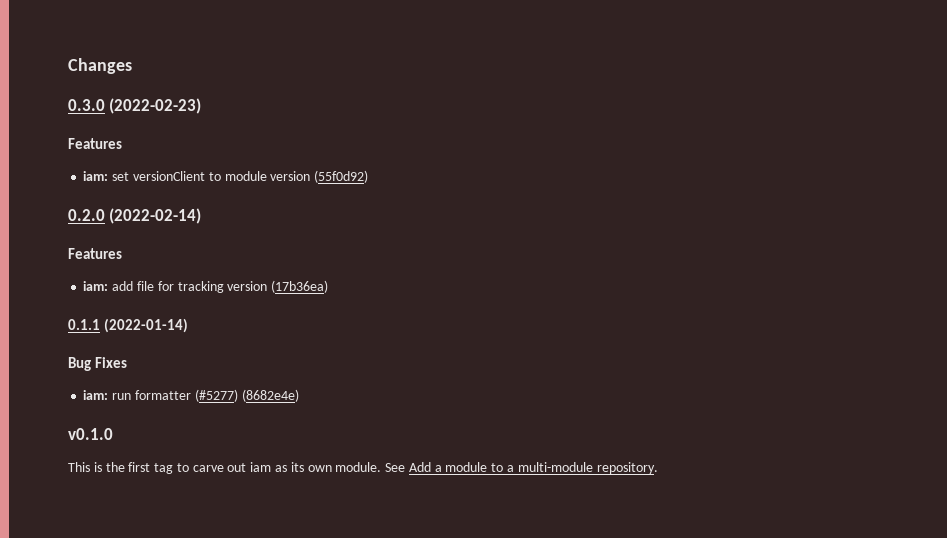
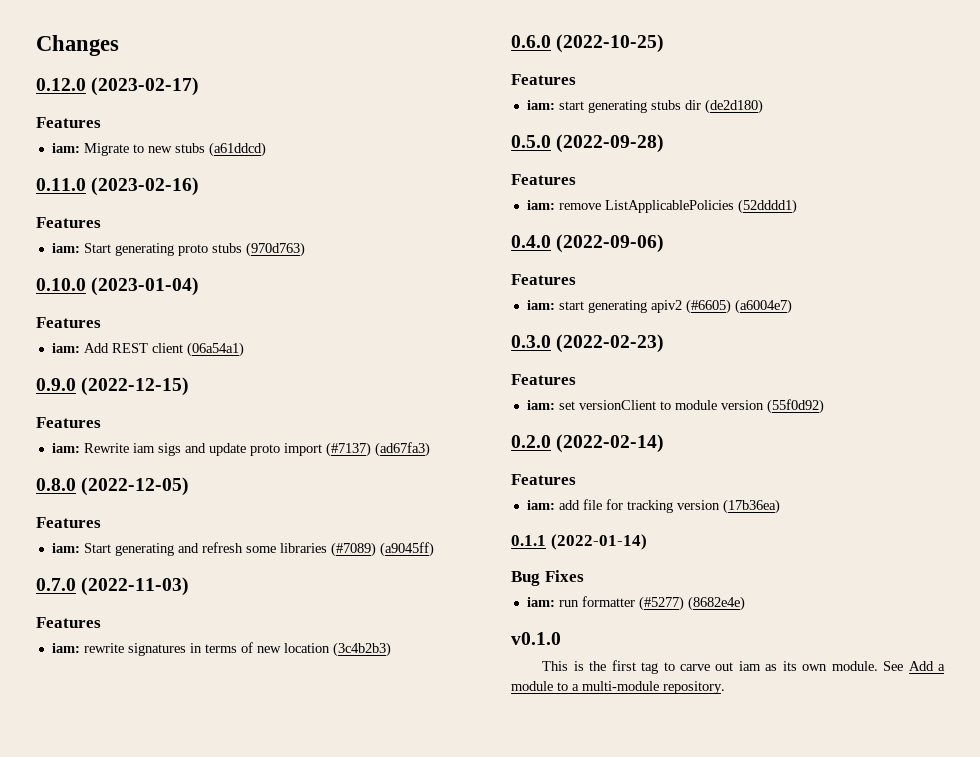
(132, 66) none -> [36,77,200,96] [36,117,101,128] [51,142,266,157] [36,177,200,196] [36,217,101,228] [51,242,305,257] [36,277,200,296] [36,317,101,328] [51,342,244,357] [36,377,190,396] [36,417,101,428] [51,442,430,457] [36,477,190,496] [36,517,101,528] [51,542,434,557] [36,577,190,596] [36,617,101,628] [51,642,391,657] [511,34,665,53] [511,74,576,85] [526,99,763,114] [511,134,665,153] [511,174,576,185] [526,199,797,214] [511,234,665,253] [511,274,576,285] [526,299,792,314] // 0.12.0 (2023-02-17) // Features // iam: Migrate to new stubs (a61ddcd) // 0.11.0 (2023-02-16) // Features // iam: Start generating proto stubs (970d763) // 0.10.0 (2023-01-04) // Features // iam: Add REST client (06a54a1) // 0.9.0 (2022-12-15) // Features // iam: Rewrite iam sigs and update proto import (#7137) (ad67fa3) // 0.8.0 (2022-12-05) // Features // iam: Start generating and refresh some libraries (#7089) (a9045ff) // 0.7.0 (2022-11-03) // Features // iam: rewrite signatures in terms of new location (3c4b2b3) // 0.6.0 (2022-10-25) // Features // iam: start generating stubs dir (de2d180) // 0.5.0 (2022-09-28) // Features // iam: remove ListApplicablePolicies (52dddd1) // 0.4.0 (2022-09-06) // Features // iam: start generating apiv2 (#6605) (a6004e7)

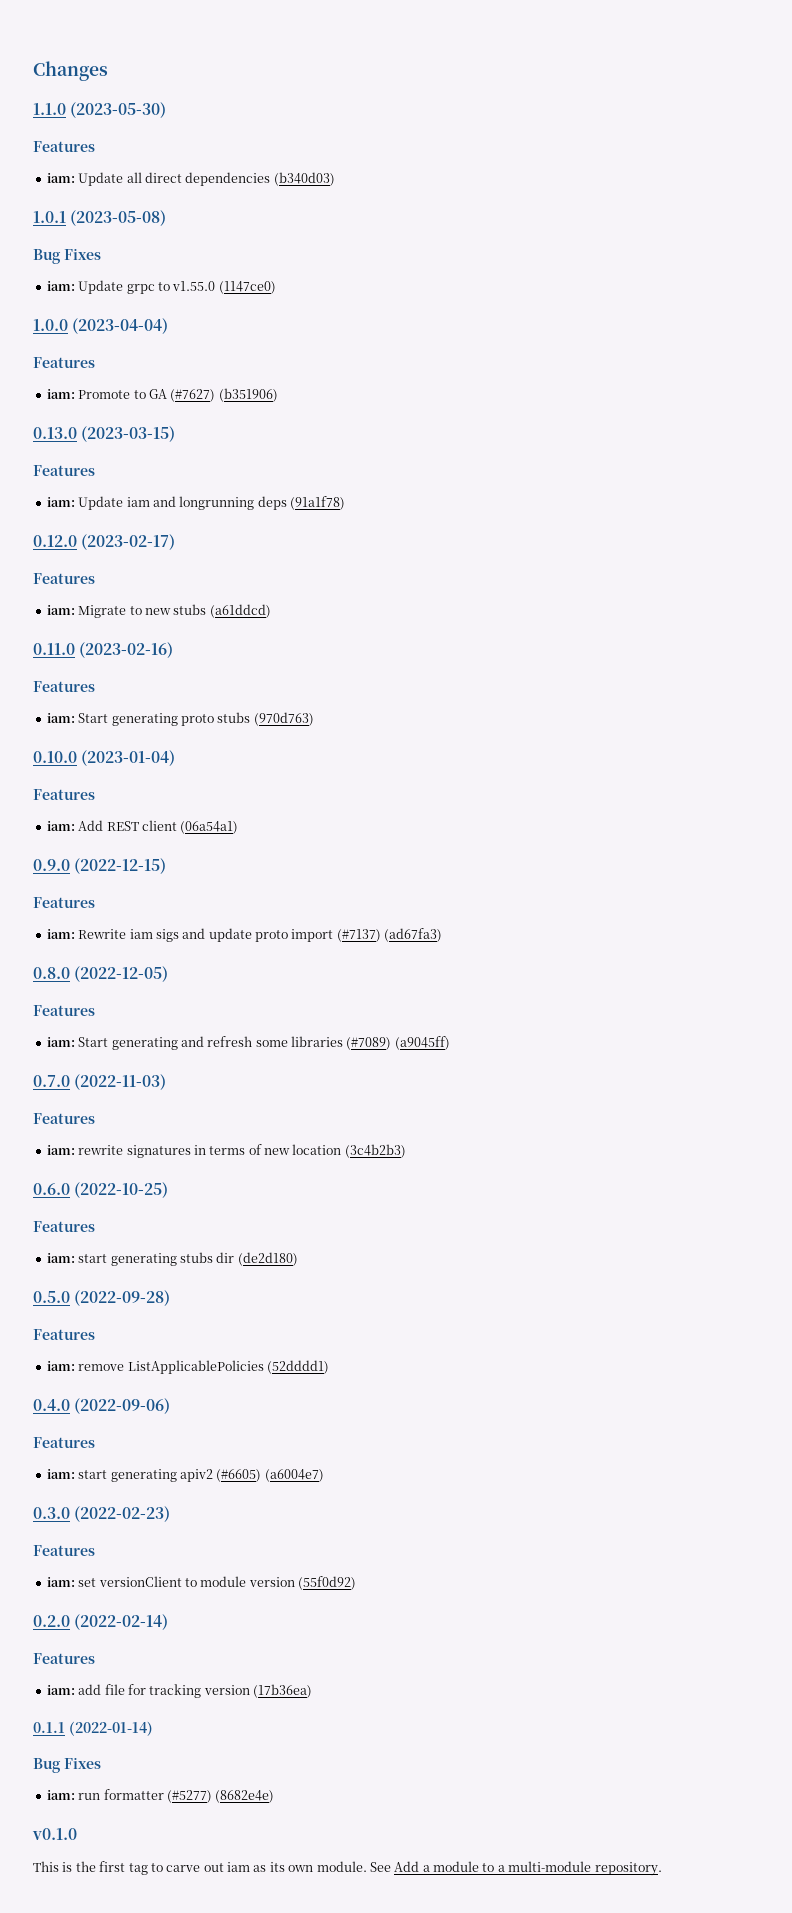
(119, 45) none -> [33,102,167,118] [33,141,95,152] [46,172,335,186] [33,210,167,226] [33,248,101,264] [46,280,276,294] [33,318,169,334] [33,357,95,368] [46,388,278,402] [33,426,176,442] [33,465,95,476] [46,496,345,510] // 1.1.0 (2023-05-30) // Features // iam: Update all direct dependencies (b340d03) // 1.0.1 (2023-05-08) // Bug Fixes // iam: Update grpc to v1.55.0 (1147ce0) // 1.0.0 (2023-04-04) // Features // iam: Promote to GA (#7627) (b351906) // 0.13.0 (2023-03-15) // Features // iam: Update iam and longrunning deps (91a1f78)

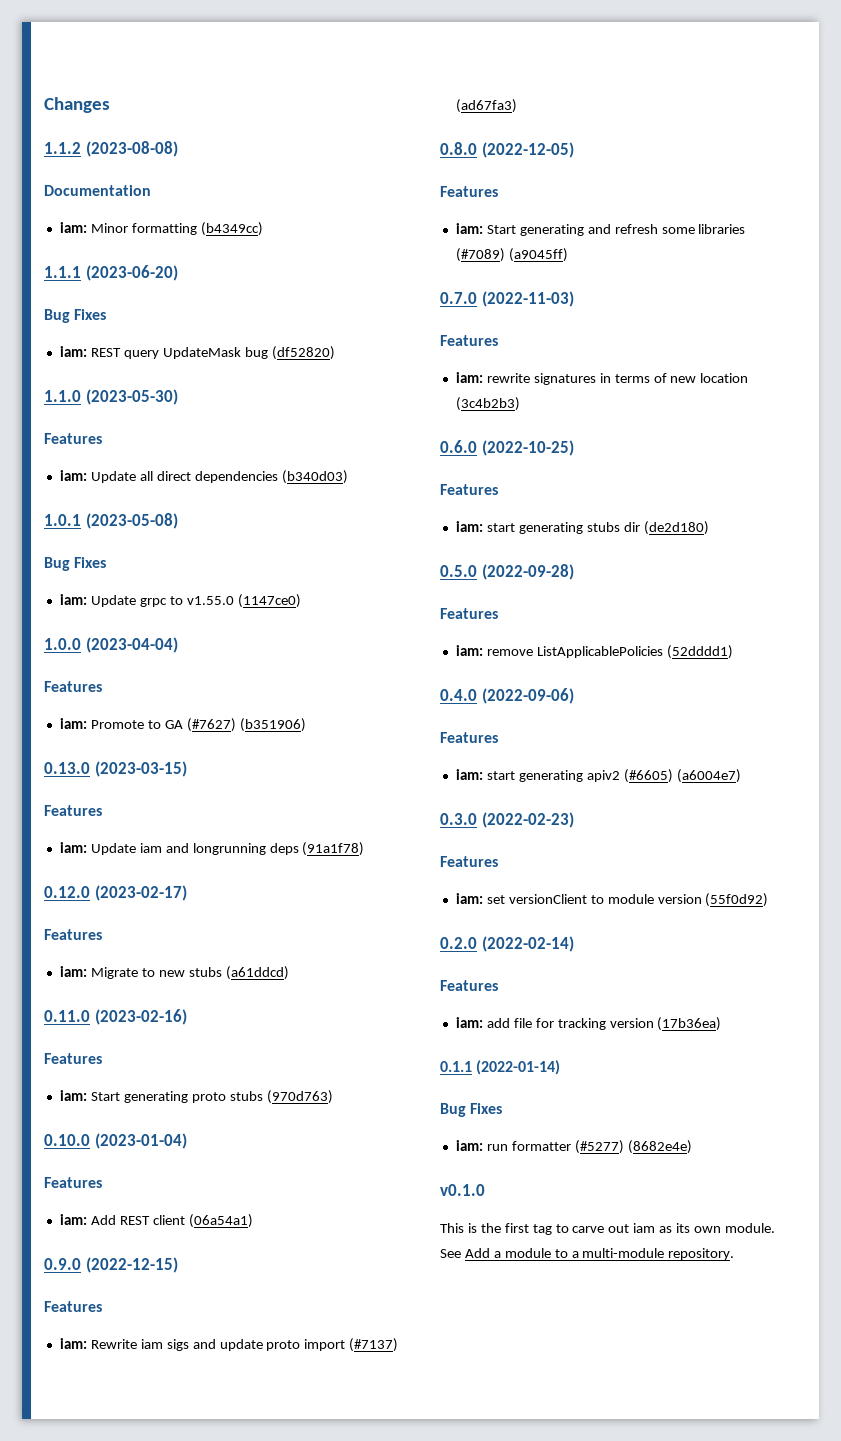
(108, 71) none -> [44,141,178,157] [44,185,151,196] [59,222,263,236] [44,265,178,281] [44,309,107,323] [59,346,335,360] // 1.1.2 (2023-08-08) // Documentation // iam: Minor formatting (b4349cc) // 1.1.1 (2023-06-20) // Bug Fixes // iam: REST query UpdateMask bug (df52820)

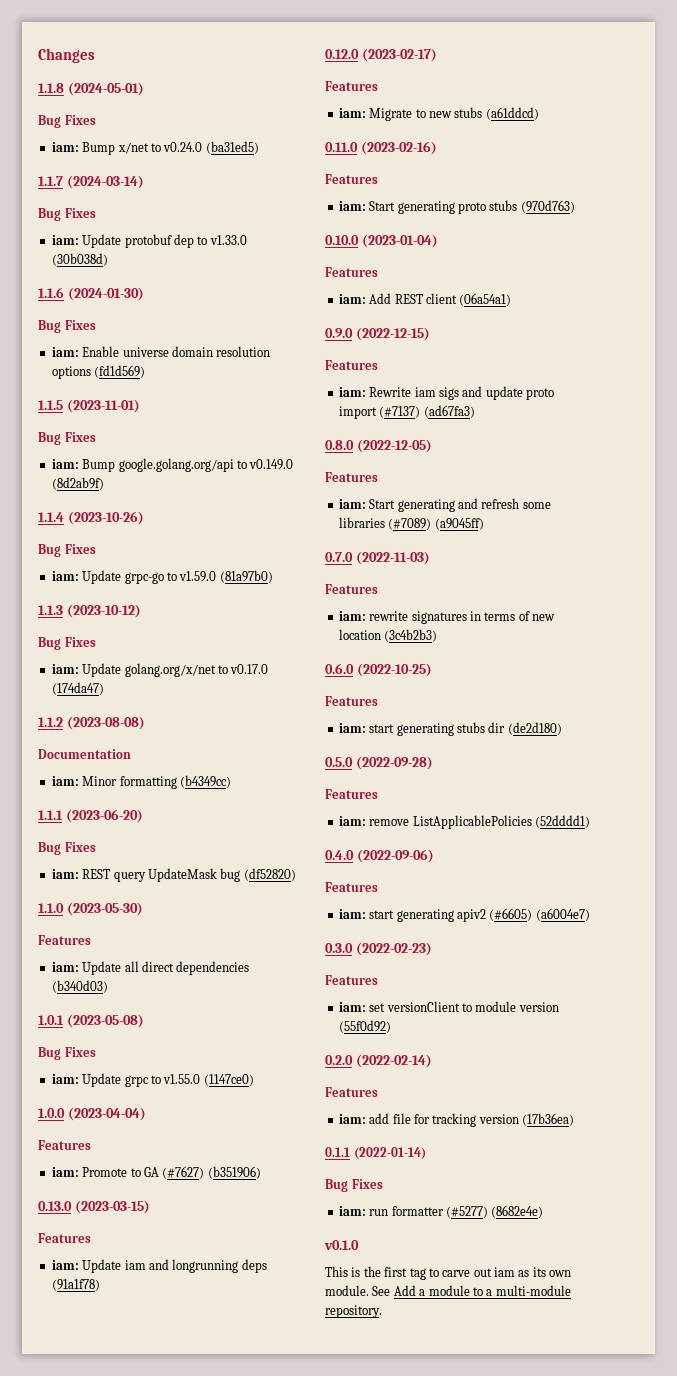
(110, 105) none -> [38,82,144,96] [38,115,96,128] [51,141,259,155] [38,175,144,189] [38,208,96,221] [51,234,247,248] [51,253,108,266] [38,287,144,301] [38,320,96,333] [51,346,271,357] [51,365,146,379] [38,399,140,413] [38,432,96,445] [51,458,294,472] [51,477,104,490] [38,511,144,525] [38,544,96,557] [51,570,273,584] [38,604,141,618] [38,637,96,650] [51,663,269,677] [51,682,104,695] // 1.1.8 (2024-05-01) // Bug Fixes // iam: Bump x/net to v0.24.0 (ba31ed5) // 1.1.7 (2024-03-14) // Bug Fixes // iam: Update protobuf dep to v1.33.0 (30b038d) // 1.1.6 (2024-01-30) // Bug Fixes // iam: Enable universe domain resolution options (fd1d569) // 1.1.5 (2023-11-01) // Bug Fixes // iam: Bump google.golang.org/api to v0.149.0 (8d2ab9f) // 1.1.4 (2023-10-26) // Bug Fixes // iam: Update grpc-go to v1.59.0 (81a97b0) // 1.1.3 (2023-10-12) // Bug Fixes // iam: Update golang.org/x/net to v0.17.0 (174da47)

